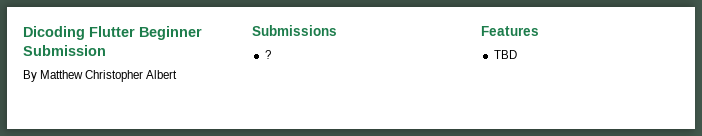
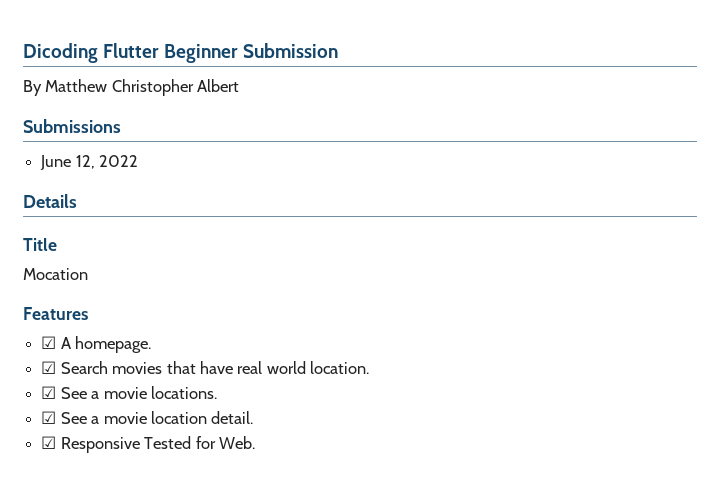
[264,50,271,59] [481,26,539,36] [493,50,517,59] ? // Features // TBD -> [40,155,139,170] [23,194,77,208] [23,238,57,251] [23,268,88,280] [23,307,88,320] [41,336,152,353] [41,361,370,374] [41,386,217,399] [41,411,254,424] [41,436,255,453] June 12, 2022 // Details // Title // Mocation // Features // ☑ A homepage. // ☑ Search movies that have real world location. // ☑ See a movie locations. // ☑ See a movie location detail. // ☑ Responsive Tested for Web.

